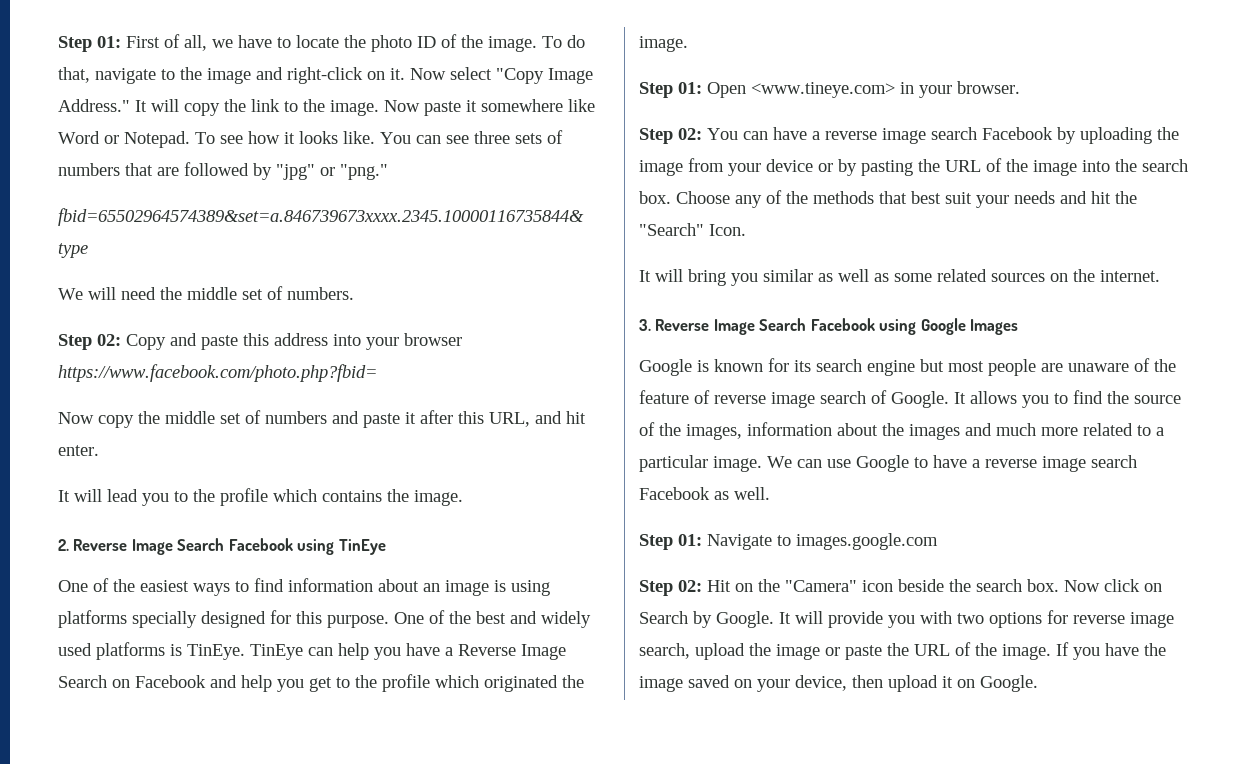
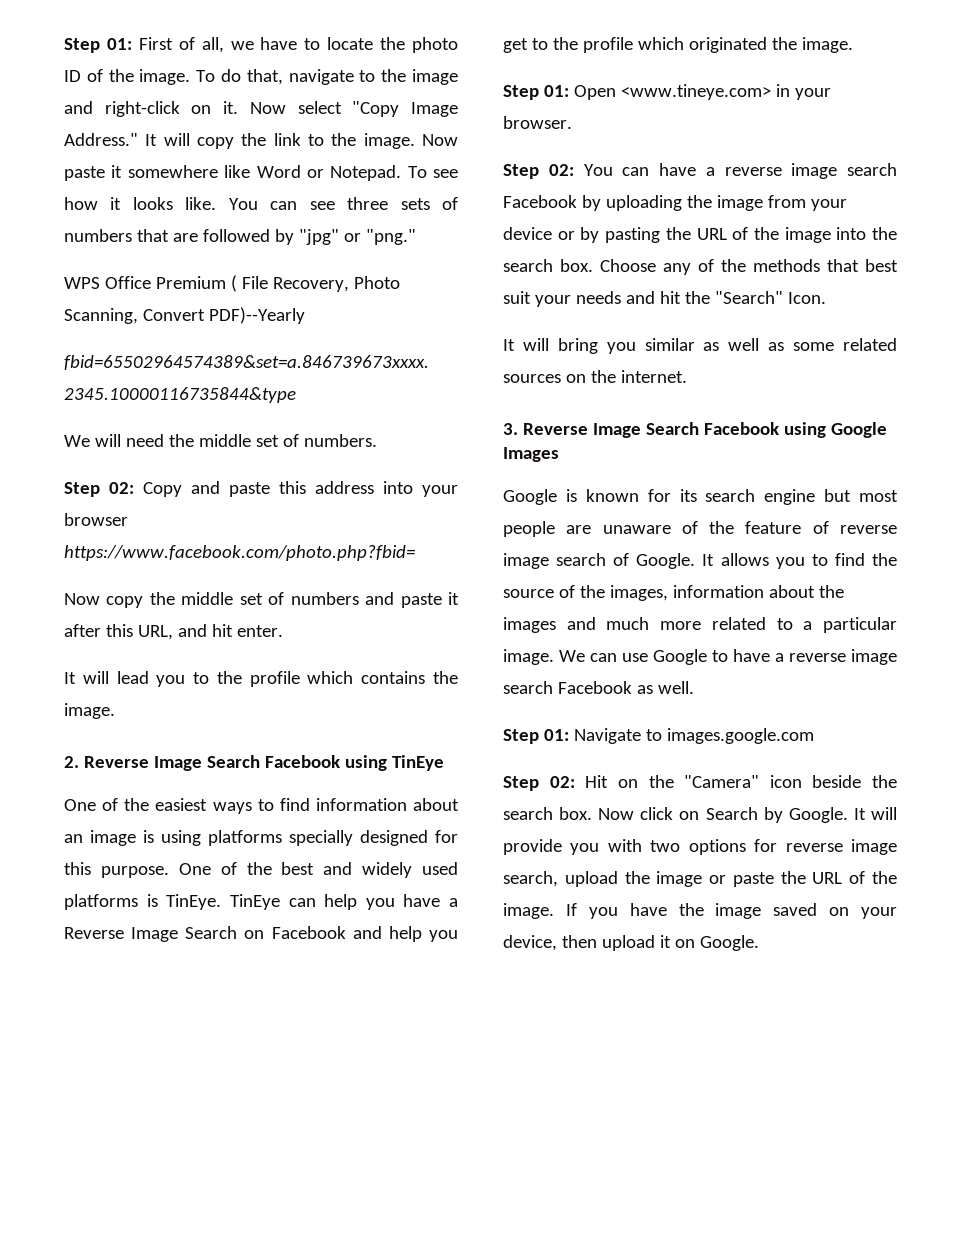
(388, 172) none -> [64,275,400,292] [64,307,305,324] // WPS Office Premium ( File Recovery, Photo Scanning, Convert PDF)--Yearly

